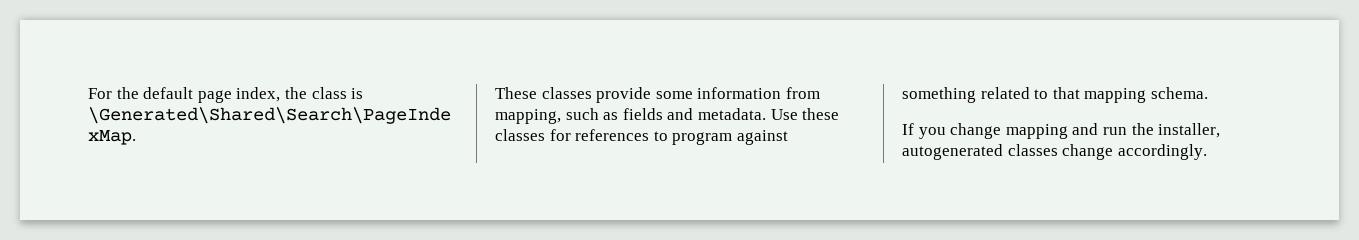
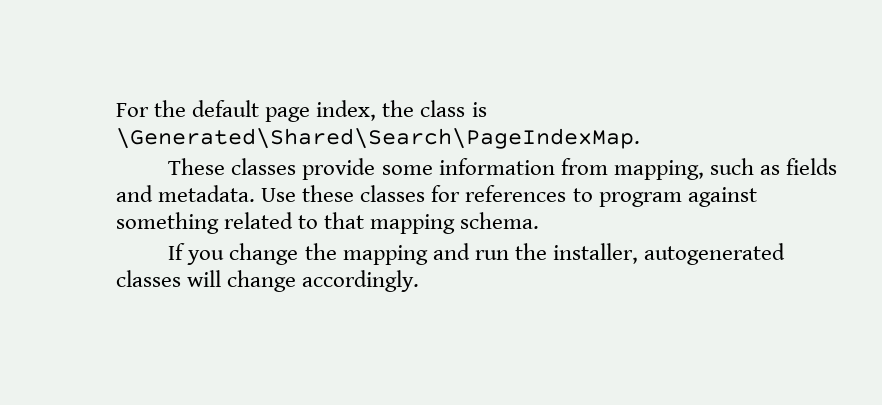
(1002, 131) none -> [304,243,337,260] the
(1058, 150) none -> [187,270,222,287] will

